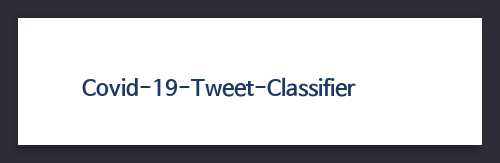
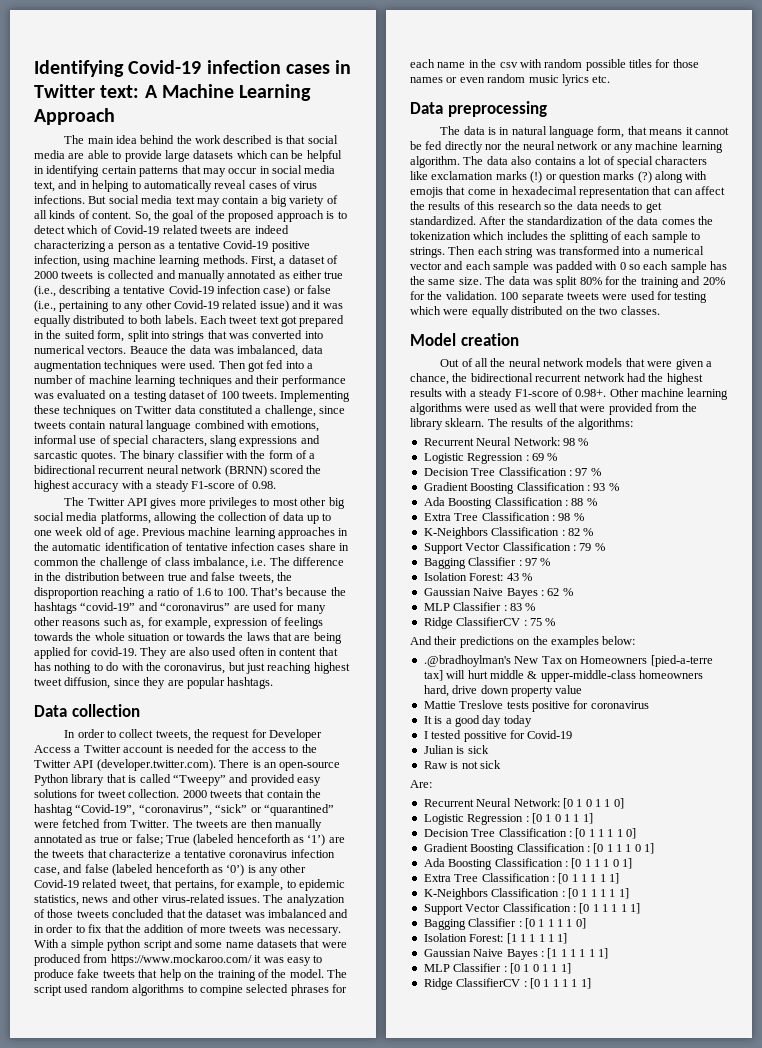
[82,77,356,97] Covid-19-Tweet-Classifier -> [34,60,352,77] [34,84,312,101] [34,108,115,125] [64,135,338,144] [34,150,342,162] [34,165,336,177] [34,180,318,192] [34,195,338,207] [34,210,347,222] [34,225,289,234] [34,240,310,252] [34,255,338,267] [34,270,344,282] [34,285,331,297] [34,300,343,312] [34,315,345,327] [34,330,323,342] [34,345,323,357] [34,360,313,372] [34,375,346,387] [34,390,351,402] [34,405,345,417] [34,420,320,432] [34,435,320,447] [34,450,316,462] [34,465,322,477] [34,480,276,492] [64,497,345,509] [34,512,332,524] [34,527,349,539] [34,542,349,551] [34,557,344,569] [34,572,292,584] [34,587,346,599] [34,602,326,614] [34,617,323,629] [34,632,342,644] [34,647,338,659] [34,662,350,674] [34,677,274,689] [34,704,140,717] [64,729,323,741] [34,744,317,753] [34,759,341,771] [34,774,321,786] [34,789,321,798] [34,804,334,816] [34,819,322,831] [34,834,345,846] [34,849,335,858] [34,864,307,876] [34,879,345,891] [34,894,345,906] [34,909,349,918] [34,924,342,936] [34,939,347,951] [34,954,323,966] [34,969,348,981] [34,984,347,996] [410,59,699,71] [410,74,611,86] [410,101,547,117] [440,126,729,138] [410,141,723,153] [410,156,708,168] [410,171,708,183] [410,186,725,198] [410,201,662,213] [410,216,713,225] [410,231,700,243] [410,246,704,258] [410,261,728,273] [410,276,725,288] [410,291,708,303] [410,306,660,318] [410,333,519,346] [440,358,712,370] [410,373,703,385] [410,388,729,400] [410,403,698,415] [410,418,634,430] [423,437,589,446] [423,453,558,464] [423,467,601,476] [423,482,619,494] [423,497,597,509] [423,512,584,521] [423,527,594,539] [423,542,605,554] [423,557,551,569] [423,572,532,581] [423,588,573,599] [423,602,536,611] [423,617,556,629] [410,636,636,648] [423,655,713,667] [423,670,703,682] [423,685,583,697] [423,700,649,712] [423,715,532,727] [423,730,573,742] [423,745,489,754] [423,760,501,769] [410,780,432,788] [423,798,624,809] [423,813,593,825] [423,828,637,839] [423,843,655,855] [423,858,633,870] [423,873,620,884] [423,888,629,900] [423,903,641,915] [423,918,586,930] [423,933,568,944] [423,948,609,960] [423,963,571,974] [423,978,591,990] Identifying Covid-19 infection cases in Twitter text: A Machine Learning Approach // The main idea behind the work described is that social media are able to provide large datasets which can be helpful in identifying certain patterns that may occur in social media text, and in helping to automatically reveal cases of virus infections. But social media text may contain a big variety of all kinds of content. So, the goal of the proposed approach is to detect which of Covid-19 related tweets are indeed characterizing a person as a tentative Covid-19 positive infection, using machine learning methods. First, a dataset of 2000 tweets is collected and manually annotated as either true (i.e., describing a tentative Covid-19 infection case) or false (i.e., pertaining to any other Covid-19 related issue) and it was equally distributed to both labels. Each tweet text got prepared in the suited form, split into strings that was converted into numerical vectors. Beauce the data was imbalanced, data augmentation techniques were used. Then got fed into a number of machine learning techniques and their performance was evaluated on a testing dataset of 100 tweets. Implementing these techniques on Twitter data constituted a challenge, since tweets contain natural language combined with emotions, informal use of special characters, slang expressions and sarcastic quotes. The binary classifier with the form of a bidirectional recurrent neural network (BRNN) scored the highest accuracy with a steady F1-score of 0.98. // The Twitter API gives more privileges to most other big social media platforms, allowing the collection of data up to one week old of age. Previous machine learning approaches in the automatic identification of tentative infection cases share in common the challenge of class imbalance, i.e. The difference in the distribution between true and false tweets, the disproportion reaching a ratio of 1.6 to 100. That’s because the hashtags “covid-19” and “coronavirus” are used for many other reasons such as, for example, expression of feelings towards the whole situation or towards the laws that are being applied for covid-19. They are also used often in content that has nothing to do with the coronavirus, but just reaching highest tweet diffusion, since they are popular hashtags. // Data collection // In order to collect tweets, the request for Developer Access a Twitter account is needed for the access to the Twitter API (developer.twitter.com). There is an open-source Python library that is called “Tweepy” and provided easy solutions for tweet collection. 2000 tweets that contain the hashtag “Covid-19”, “coronavirus”, “sick” or “quarantined” were fetched from Twitter. The tweets are then manually annotated as true or false; True (labeled henceforth as ‘1’) are the tweets that characterize a tentative coronavirus infection case, and false (labeled henceforth as ‘0’) is any other Covid-19 related tweet, that pertains, for example, to epidemic statistics, news and other virus-related issues. The analyzation of those tweets concluded that the dataset was imbalanced and in order to fix that the addition of more tweets was necessary. With a simple python script and some name datasets that were produced from https://www.mockaroo.com/ it was easy to produce fake tweets that help on the training of the model. The script used random algorithms to compine selected phrases for each name in the csv with random possible titles for those names or even random music lyrics etc. // Data preprocessing // The data is in natural language form, that means it cannot be fed directly nor the neural network or any machine learning algorithm. The data also contains a lot of special characters like exclamation marks (!) or question marks (?) along with emojis that come in hexadecimal representation that can affect the results of this research so the data needs to get standardized. After the standardization of the data comes the tokenization which includes the splitting of each sample to strings. Then each string was transformed into a numerical vector and each sample was padded with 0 so each sample has the same size. The data was split 80% for the training and 20% for the validation. 100 separate tweets were used for testing which were equally distributed on the two classes. // Model creation // Out of all the neural network models that were given a chance, the bidirectional recurrent network had the highest results with a steady F1-score of 0.98+. Other machine learning algorithms were used as well that were provided from the library sklearn. The results of the algorithms: // Recurrent Neural Network: 98 % // Logistic Regression : 69 % // Decision Tree Classification : 97 % // Gradient Boosting Classification : 93 % // Ada Boosting Classification : 88 % // Extra Tree Classification : 98 % // K-Neighbors Classification : 82 % // Support Vector Classification : 79 % // Bagging Classifier : 97 % // Isolation Forest: 43 % // Gaussian Naive Bayes : 62 % // MLP Classifier : 83 % // Ridge ClassifierCV : 75 % // And their predictions on the examples below: // .@bradhoylman's New Tax on Homeowners [pied-a-terre tax] will hurt middle & upper-middle-class homeowners hard, drive down property value // Mattie Treslove tests positive for coronavirus // It is a good day today // I tested possitive for Covid-19 // Julian is sick // Raw is not sick // Are: // Recurrent Neural Network: [0 1 0 1 1 0] // Logistic Regression : [0 1 0 1 1 1] // Decision Tree Classification : [0 1 1 1 1 0] // Gradient Boosting Classification : [0 1 1 1 0 1] // Ada Boosting Classification : [0 1 1 1 0 1] // Extra Tree Classification : [0 1 1 1 1 1] // K-Neighbors Classification : [0 1 1 1 1 1] // Support Vector Classification : [0 1 1 1 1 1] // Bagging Classifier : [0 1 1 1 1 0] // Isolation Forest: [1 1 1 1 1 1] // Gaussian Naive Bayes : [1 1 1 1 1 1] // MLP Classifier : [0 1 0 1 1 1] // Ridge ClassifierCV : [0 1 1 1 1 1]

